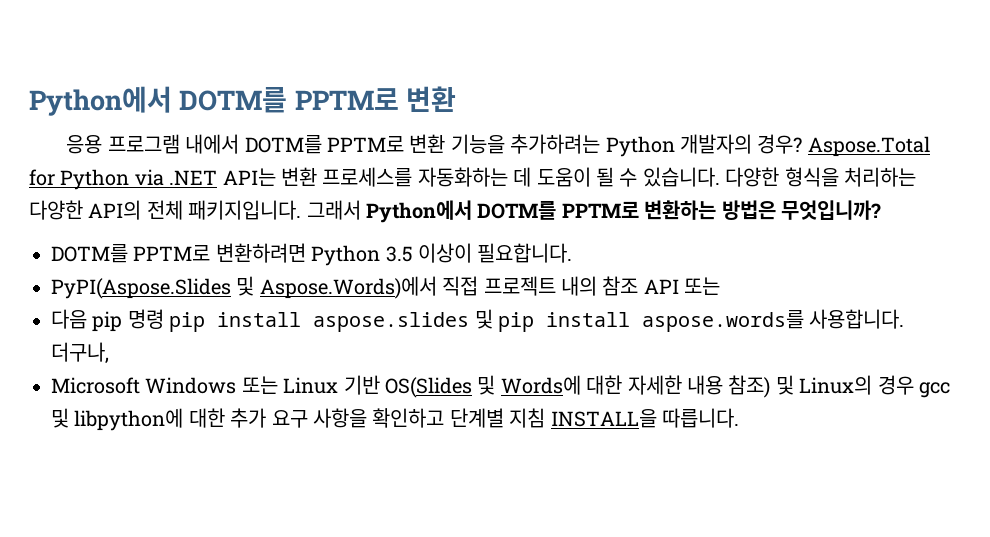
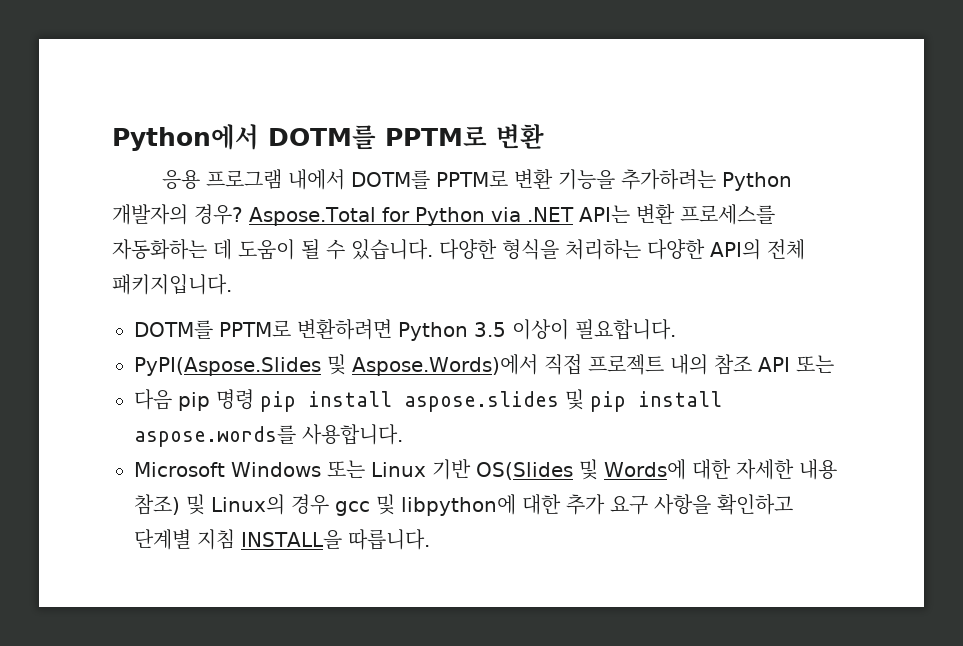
[306,200,881,223] 그래서 Python에서 DOTM를 PPTM로 변환하는 방법은 무엇입니까? -> (232, 284) none
[51,342,109,364] 더구나, -> (403, 434) none

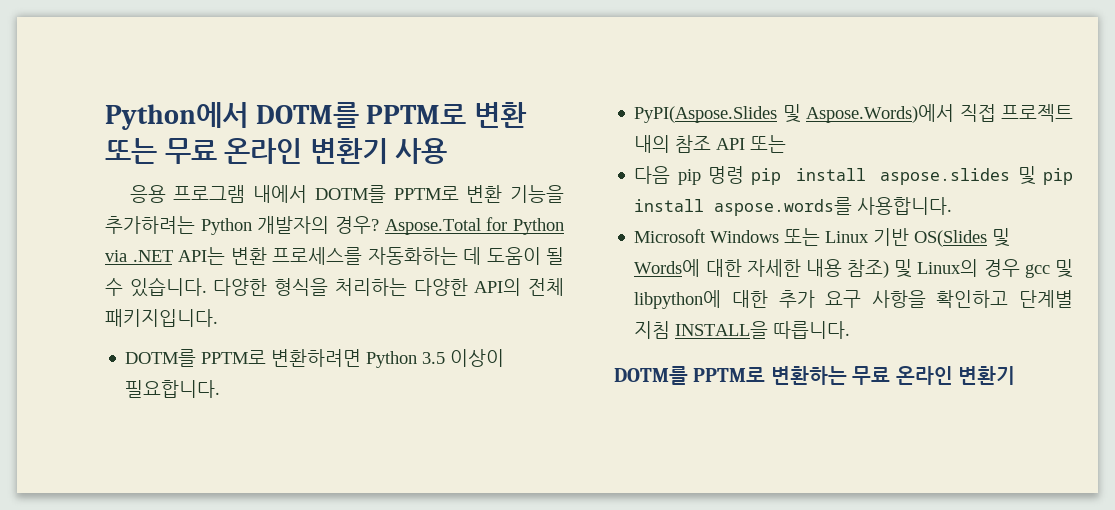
(544, 136) none -> [105,138,448,164] 또는 무료 온라인 변환기 사용
(430, 539) none -> [614,366,1015,385] // DOTM를 PPTM로 변환하는 무료 온라인 변환기

